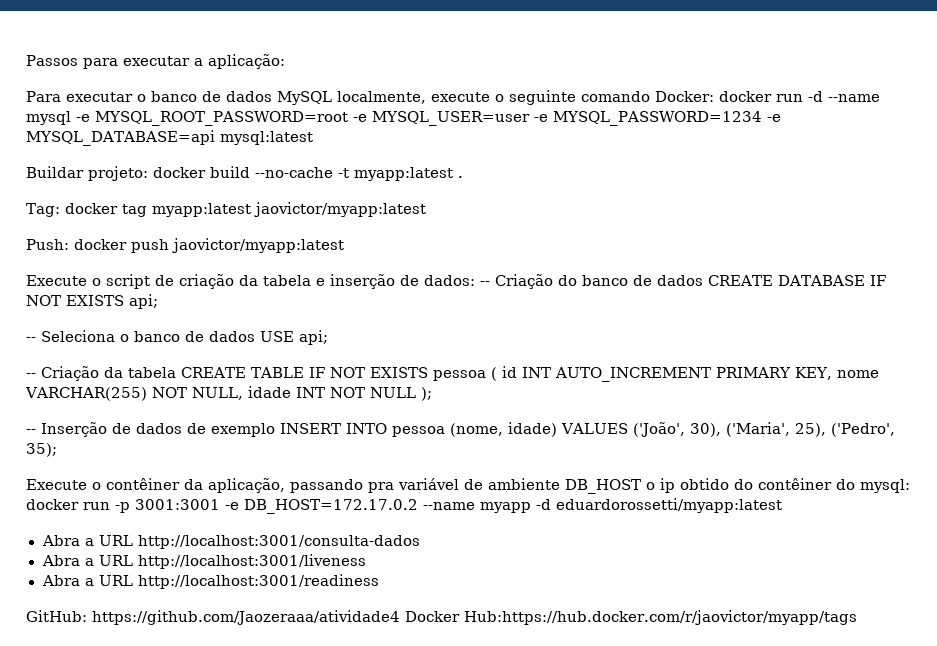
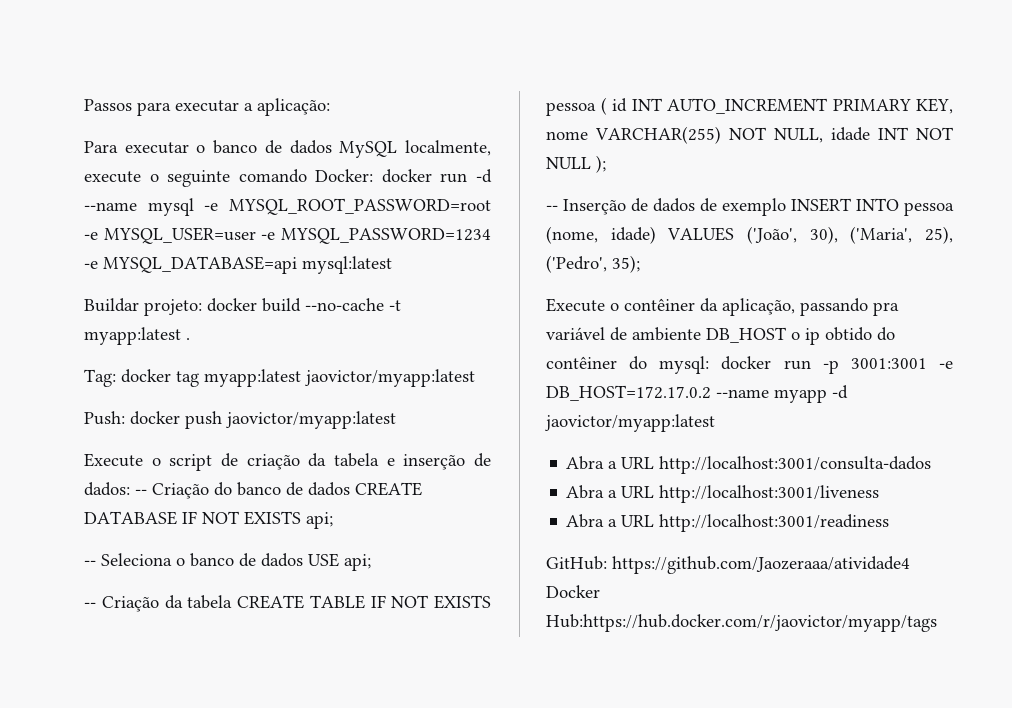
[556,498,782,513] eduardorossetti/myapp:latest -> [545,414,715,432] jaovictor/myapp:latest

